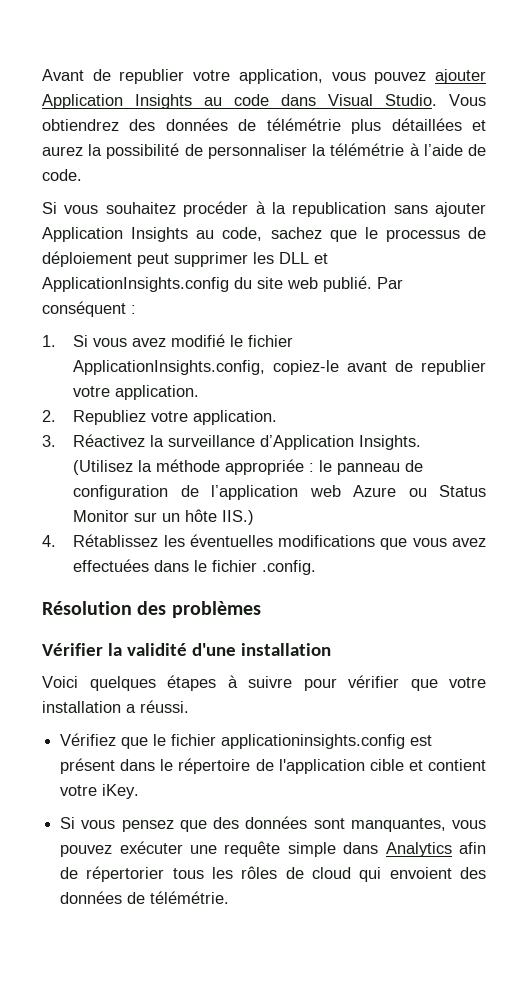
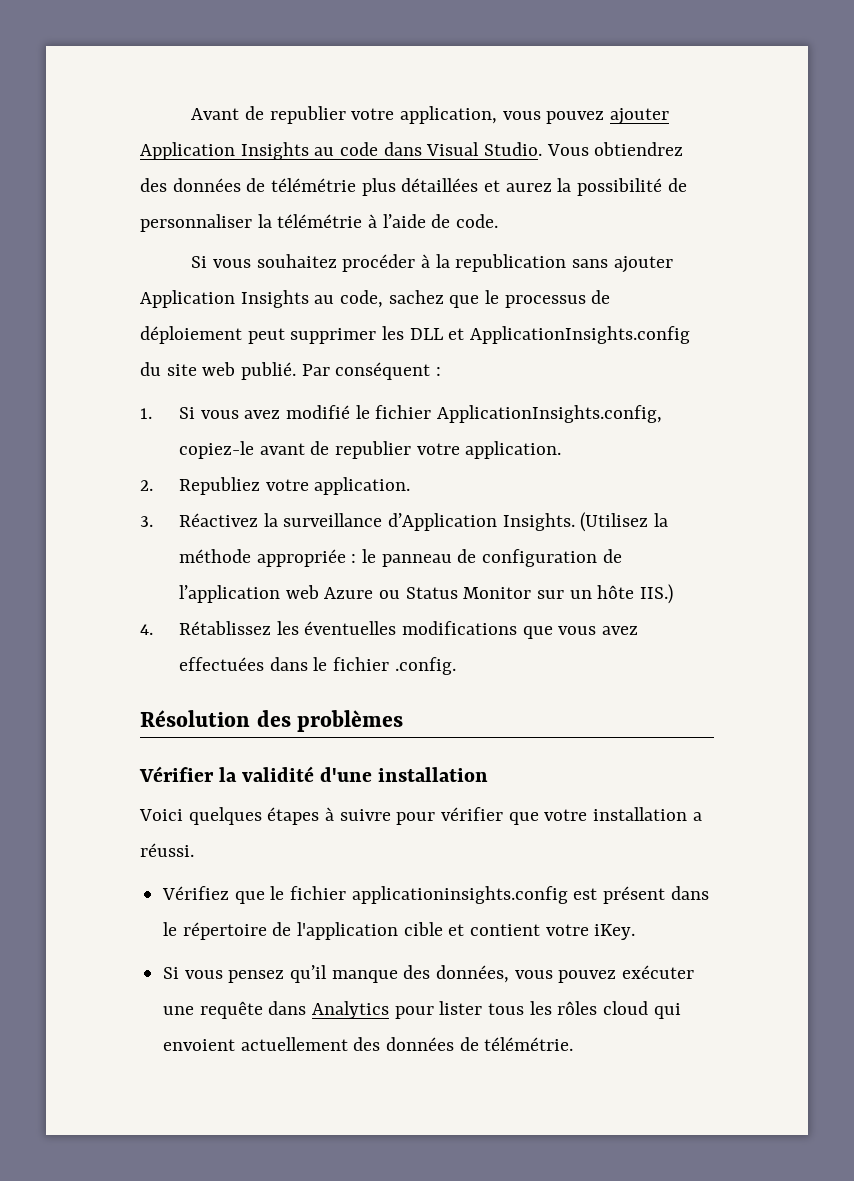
[179,816,446,832] que des données sont manquantes, -> [290,965,510,983] qu’il manque des données,
[287,842,336,857] simple -> (263, 1010) none
[459,842,486,854] [60,866,165,882] afin de répertorier -> [394,1001,483,1019] pour lister
[285,867,304,879] de -> (598, 1008) none
(452, 873) none -> [240,1037,348,1051] actuellement

